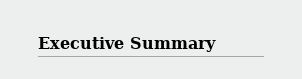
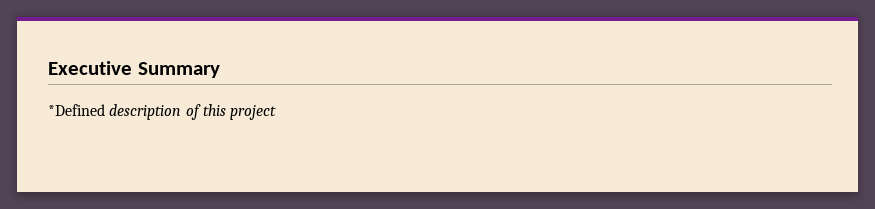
(216, 44) none -> [48,104,277,120] // *Defined description of this project

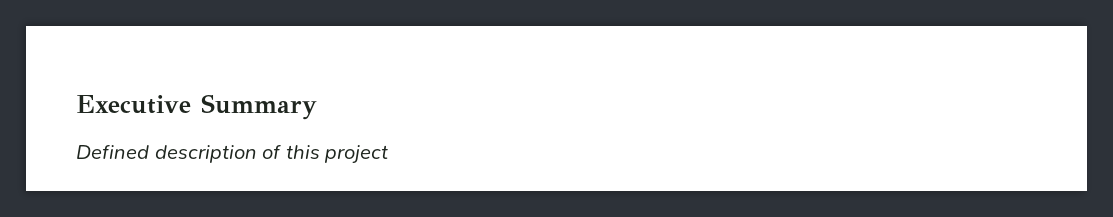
[48,104,105,116] *Defined -> [76,144,149,159] Defined

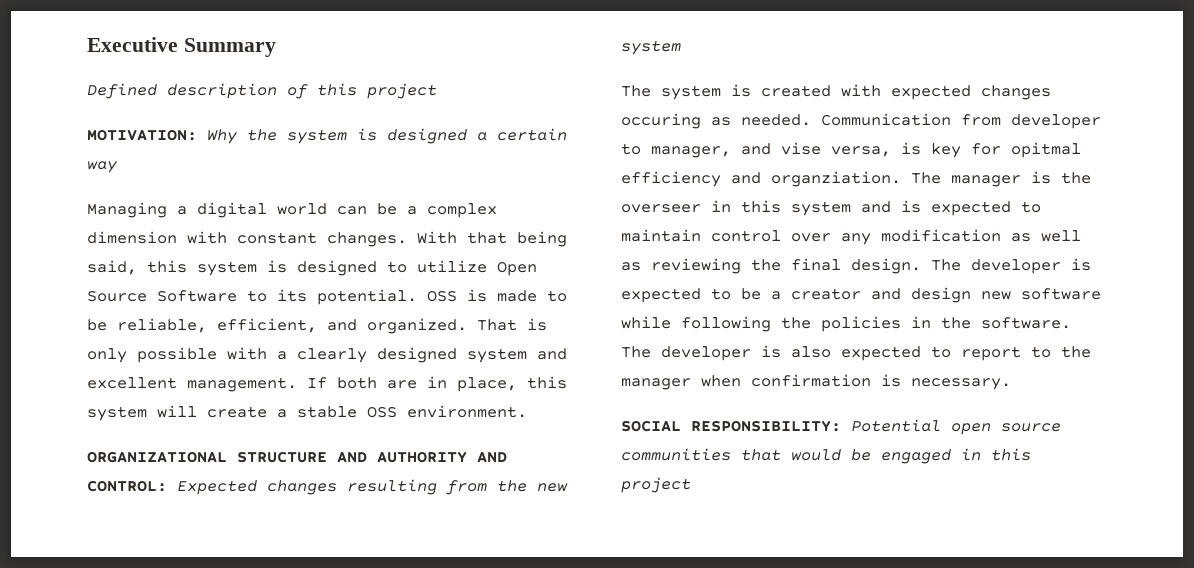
(389, 154) none -> [87,128,567,144] [87,161,117,173] [87,202,497,218] [87,231,567,247] [87,260,537,276] [87,289,567,305] [87,318,547,334] [87,347,567,363] [87,376,567,392] [87,405,527,421] [87,451,507,463] [87,479,568,495] [621,40,681,55] [621,84,1051,100] [621,113,1101,129] [621,142,1081,158] [621,171,1091,187] [621,200,1041,216] [621,229,1081,245] [621,258,1091,274] [621,287,1101,303] [621,316,1071,332] [621,345,1091,361] [621,374,1011,390] [621,419,1061,435] [621,448,1031,464] [621,477,691,493] // MOTIVATION: Why the system is designed a certain way // Managing a digital world can be a complex dimension with constant changes. With that being said, this system is designed to utilize Open Source Software to its potential. OSS is made to be reliable, efficient, and organized. That is only possible with a clearly designed system and excellent management. If both are in place, this system will create a stable OSS environment. // ORGANIZATIONAL STRUCTURE AND AUTHORITY AND CONTROL: Expected changes resulting from the new system // The system is created with expected changes occuring as needed. Communication from developer to manager, and vise versa, is key for opitmal efficiency and organziation. The manager is the overseer in this system and is expected to maintain control over any modification as well as reviewing the final design. The developer is expected to be a creator and design new software while following the policies in the software. The developer is also expected to report to the manager when confirmation is necessary. // SOCIAL RESPONSIBILITY: Potential open source communities that would be engaged in this project

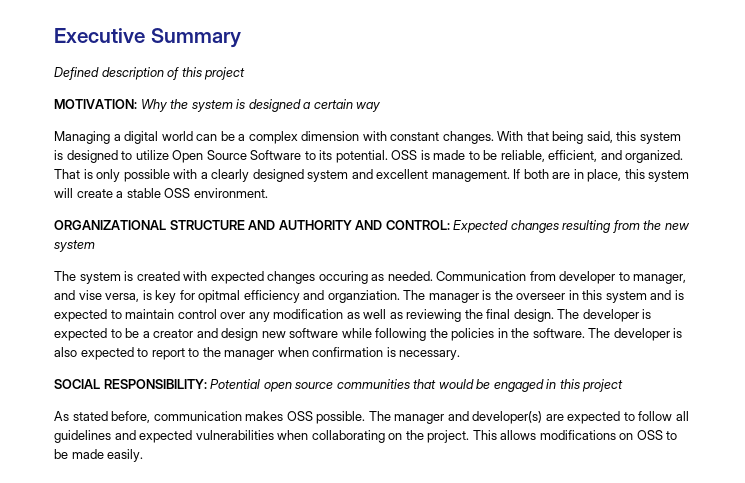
(691, 485) none -> [54,411,689,424] [54,430,678,443] [54,449,144,462] // As stated before, communication makes OSS possible. The manager and developer(s) are expected to follow all guidelines and expected vulnerabilities when collaborating on the project. This allows modifications on OSS to be made easily.

